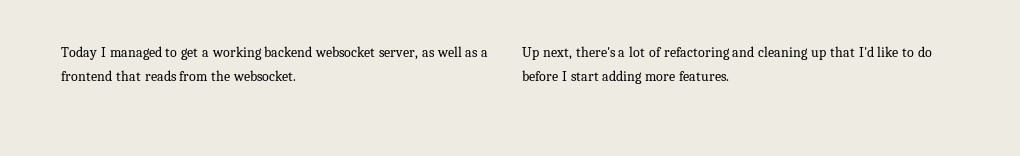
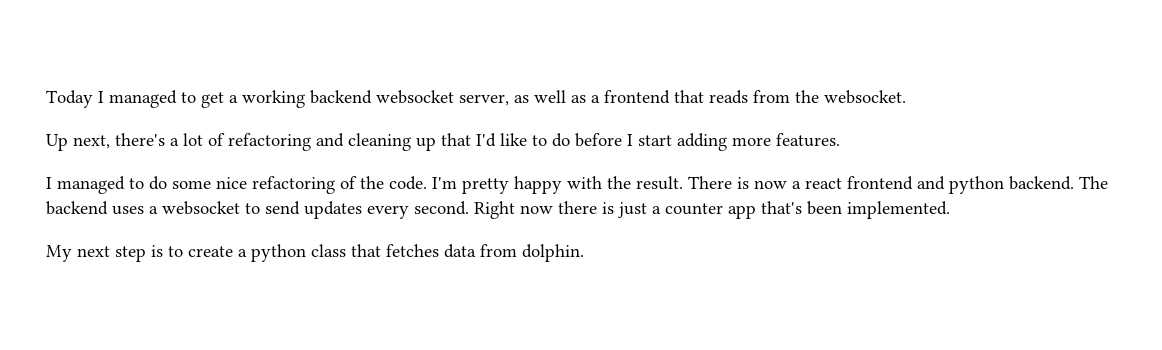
(729, 76) none -> [46,176,1108,194] [46,201,950,219] [46,244,584,262] // I managed to do some nice refactoring of the code. I'm pretty happy with the result. There is now a react frontend and python backend. The backend uses a websocket to send updates every second. Right now there is just a counter app that's been implemented. // My next step is to create a python class that fetches data from dolphin.

